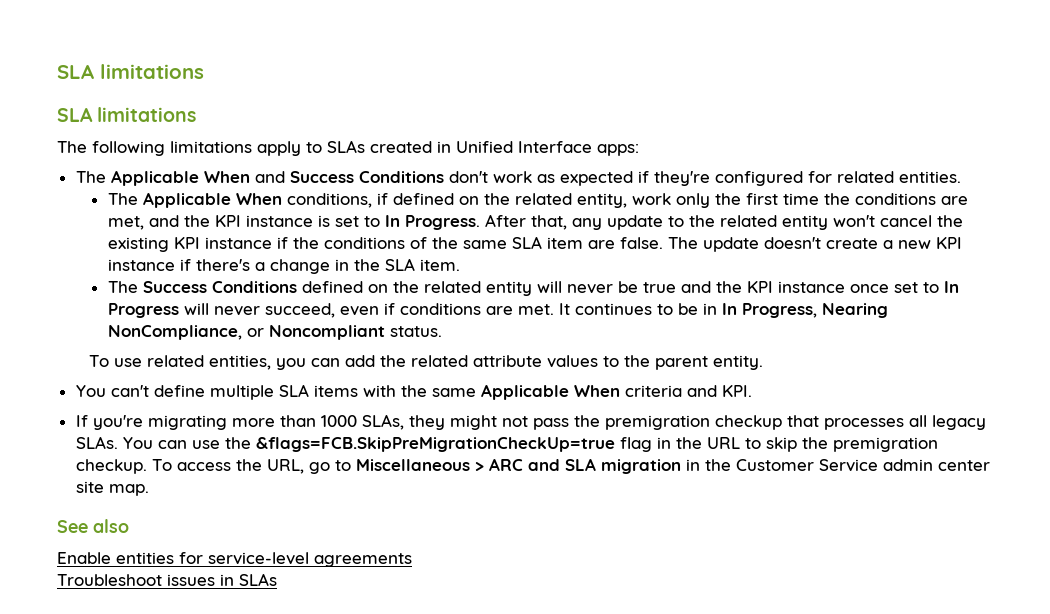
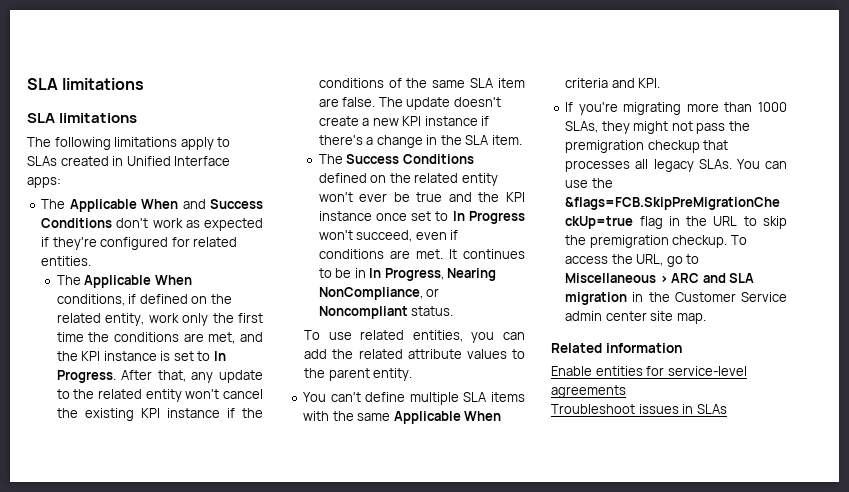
[536,281,613,294] will never -> [318,192,388,202] won't ever
[183,303,260,316] will never -> [318,230,353,240] won't
[57,519,129,533] See also -> [551,343,682,353] Related information

